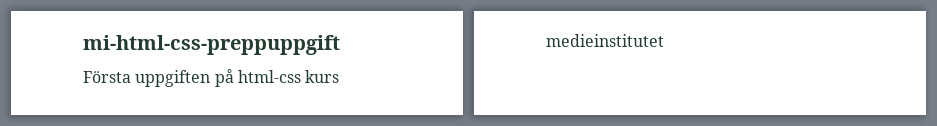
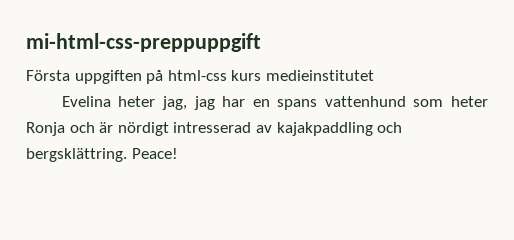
(664, 40) none -> [61,96,489,110] [26,122,403,136] [26,148,178,162] // Evelina heter jag, jag har en spans vattenhund som heter Ronja och är nördigt intresserad av kajakpaddling och bergsklättring. Peace!

